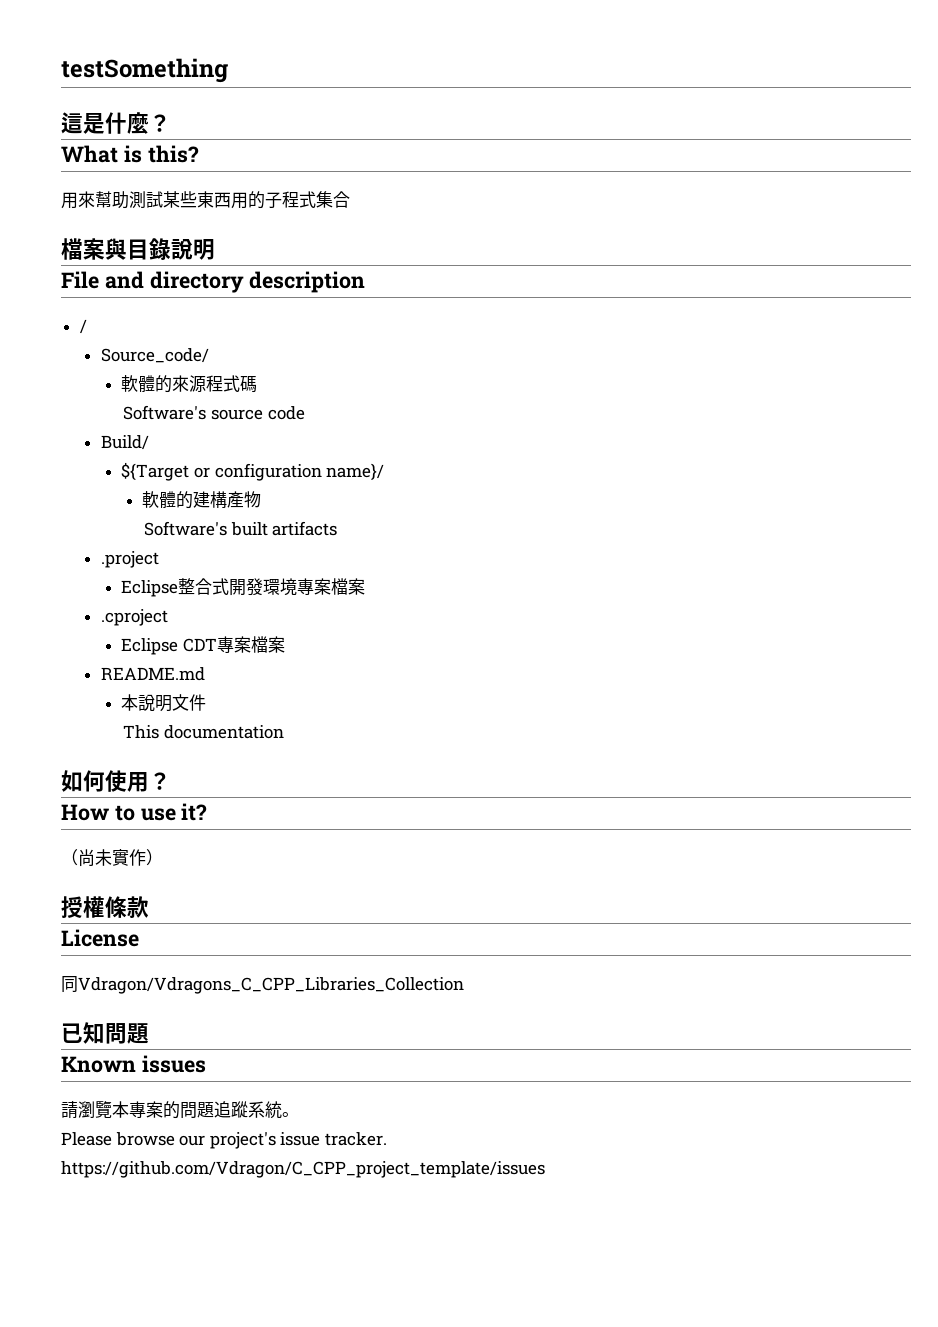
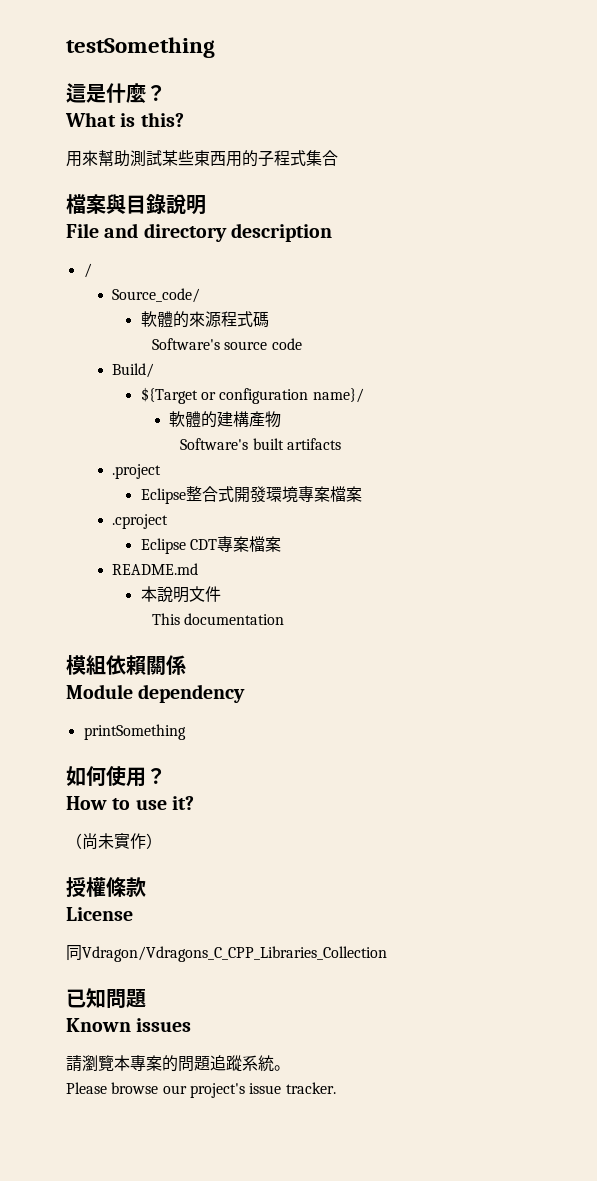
(285, 732) none -> [66,655,186,675] [66,684,246,703] [83,724,186,740] // 模組依賴關係 // Module dependency // printSomething
[61,1161,545,1178] // https://github.com/Vdragon/C_CPP_project_template/issues -> (336, 1088) none

